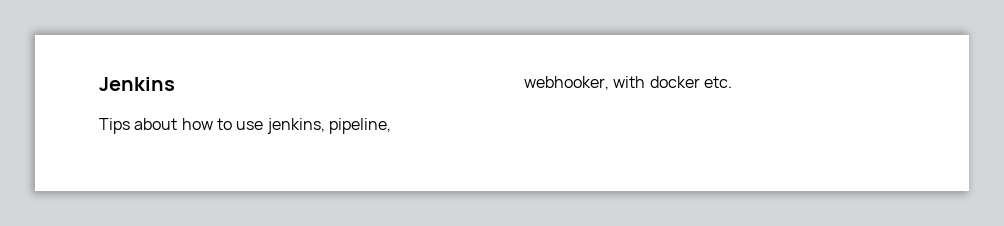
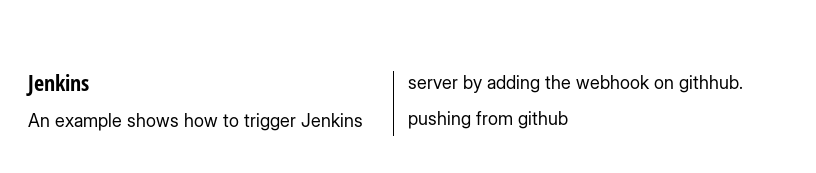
[99,118,391,134] [524,76,732,90] Tips about how to use jenkins, pipeline, webhooker, with docker etc. -> [28,113,363,131] [408,75,743,93] [408,111,568,129] An example shows how to trigger Jenkins server by adding the webhook on githhub. // pushing from github

